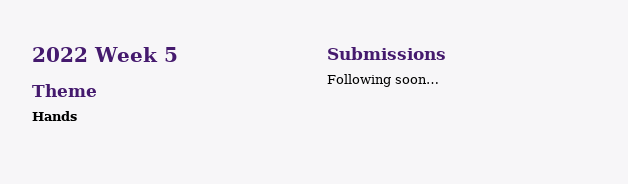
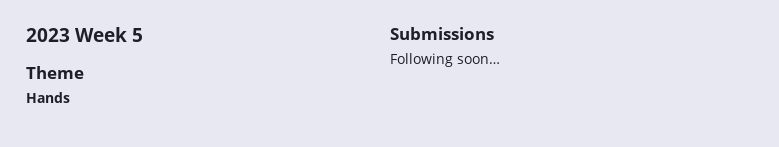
[32,47,88,62] 2022 -> [26,28,70,42] 2023

